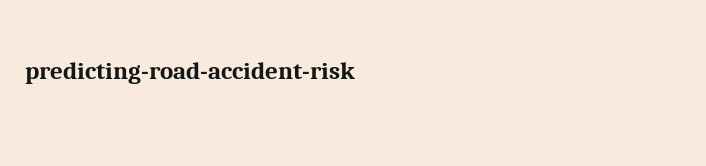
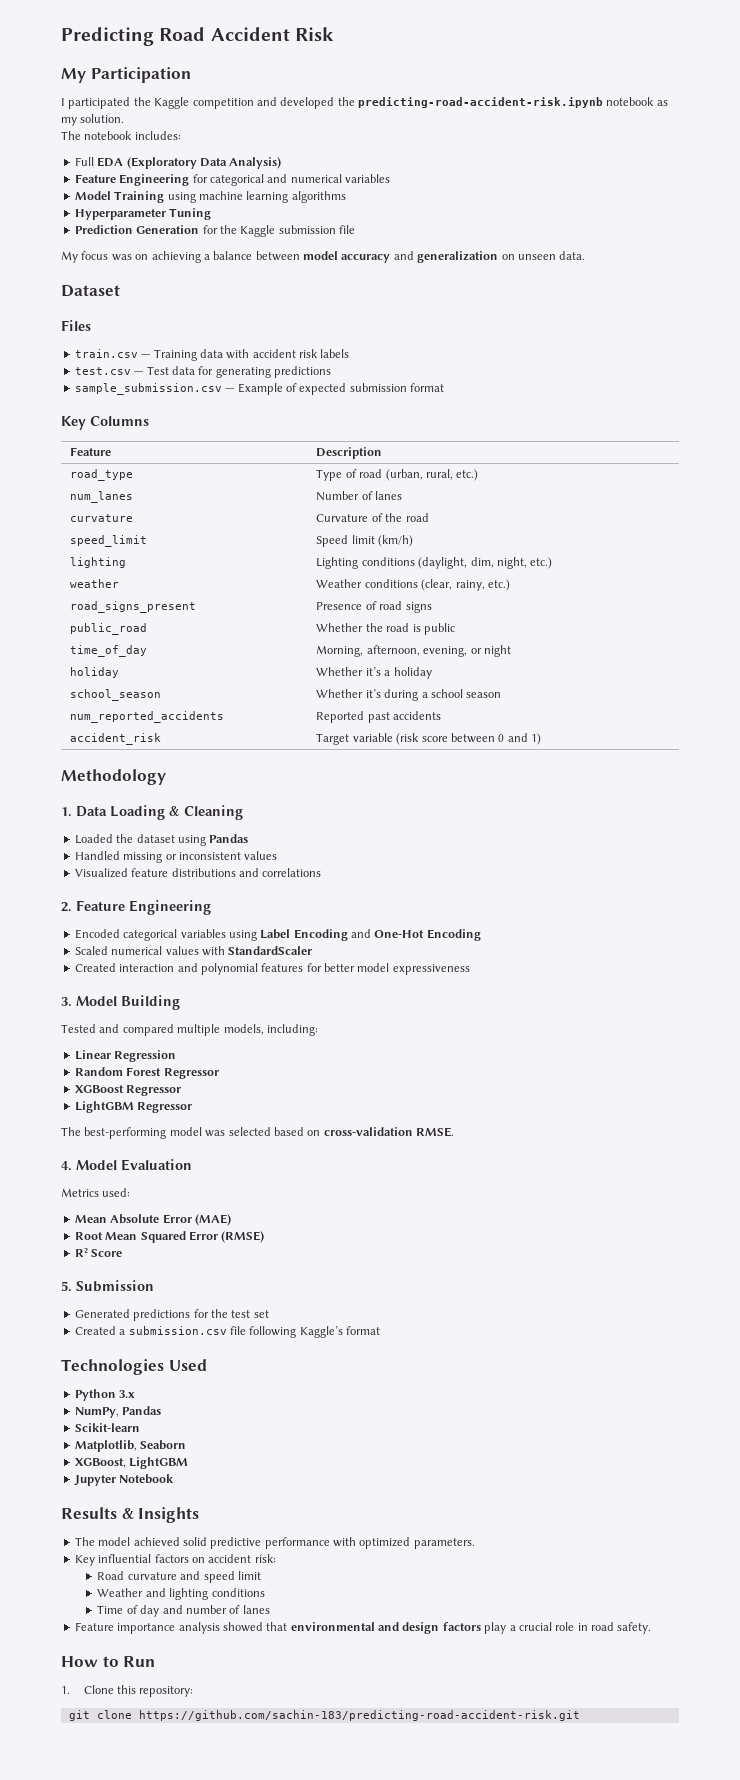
[25,62,355,84] predicting-road-accident-risk -> [61,27,334,46] [61,67,191,83] [61,97,668,109] [61,114,125,126] [61,131,181,140] [74,157,282,169] [74,174,390,186] [74,191,346,203] [74,208,212,220] [74,225,355,237] [61,251,586,263] [61,285,120,297] [61,320,91,331] [74,349,350,361] [74,366,331,378] [74,383,444,395] [61,416,149,430] [70,447,112,456] [316,447,383,459] [70,469,134,481] [316,469,479,481] [70,491,134,503] [316,491,403,501] [70,514,134,522] [316,513,429,522] [70,535,148,547] [316,535,414,547] [70,557,127,568] [316,557,553,569] [70,579,120,588] [316,579,510,591] [70,601,197,613] [316,601,432,613] [70,623,148,635] [316,623,455,635] [70,645,148,657] [316,645,511,657] [70,667,120,678] [316,667,432,679] [70,689,162,701] [316,689,502,701] [70,711,225,723] [316,711,442,723] [70,733,162,745] [316,733,542,745] [61,769,166,785] [61,805,243,820] [74,834,249,846] [74,851,278,863] [74,868,322,878] [61,900,211,915] [74,929,481,941] [74,946,313,956] [74,963,470,975] [61,995,180,1010] [61,1024,318,1036] [74,1050,177,1062] [74,1067,219,1079] [74,1085,182,1096] [74,1101,193,1113] [61,1127,454,1139] [61,1159,192,1171] [61,1188,131,1197] [74,1214,231,1226] [74,1231,265,1243] [74,1247,123,1257] [61,1280,154,1292] [74,1309,269,1321] [74,1326,380,1338] [61,1359,207,1375] [74,1389,136,1401] [74,1406,162,1418] [74,1423,140,1432] [74,1440,187,1452] [74,1457,189,1469] [73,1474,175,1486] [61,1507,200,1523] [74,1537,475,1549] [74,1554,276,1566] [97,1571,261,1583] [97,1588,265,1600] [97,1605,270,1617] [74,1622,652,1634] [61,1656,156,1667] [61,1685,194,1697] [68,1710,580,1721] Predicting Road Accident Risk // My Participation // I participated the Kaggle competition and developed the predicting-road-accident-risk.ipynb notebook as my solution. // The notebook includes: // Full EDA (Exploratory Data Analysis) // Feature Engineering for categorical and numerical variables // Model Training using machine learning algorithms // Hyperparameter Tuning // Prediction Generation for the Kaggle submission file // My focus was on achieving a balance between model accuracy and generalization on unseen data. // Dataset // Files // train.csv — Training data with accident risk labels // test.csv — Test data for generating predictions // sample_submission.csv — Example of expected submission format // Key Columns // Feature | Description // road_type | Type of road (urban, rural, etc.) // num_lanes | Number of lanes // curvature | Curvature of the road // speed_limit | Speed limit (km/h) // lighting | Lighting conditions (daylight, dim, night, etc.) // weather | Weather conditions (clear, rainy, etc.) // road_signs_present | Presence of road signs // public_road | Whether the road is public // time_of_day | Morning, afternoon, evening, or night // holiday | Whether it’s a holiday // school_season | Whether it’s during a school season // num_reported_accidents | Reported past accidents // accident_risk | Target variable (risk score between 0 and 1) // Methodology // 1. Data Loading & Cleaning // Loaded the dataset using Pandas // Handled missing or inconsistent values // Visualized feature distributions and correlations // 2. Feature Engineering // Encoded categorical variables using Label Encoding and One-Hot Encoding // Scaled numerical values with StandardScaler // Created interaction and polynomial features for better model expressiveness // 3. Model Building // Tested and compared multiple models, including: // Linear Regression // Random Forest Regressor // XGBoost Regressor // LightGBM Regressor // The best-performing model was selected based on cross-validation RMSE. // 4. Model Evaluation // Metrics used: // Mean Absolute Error (MAE) // Root Mean Squared Error (RMSE) // R² Score // 5. Submission // Generated predictions for the test set // Created a submission.csv file following Kaggle’s format // Technologies Used // Python 3.x // NumPy, Pandas // Scikit-learn // Matplotlib, Seaborn // XGBoost, LightGBM // Jupyter Notebook // Results & Insights // The model achieved solid predictive performance with optimized parameters. // Key influential factors on accident risk: // Road curvature and speed limit // Weather and lighting conditions // Time of day and number of lanes // Feature importance analysis showed that environmental and design factors play a crucial role in road safety. // How to Run // 1. Clone this repository: // git clone https://github.com/sachin-183/predicting-road-accident-risk.git

